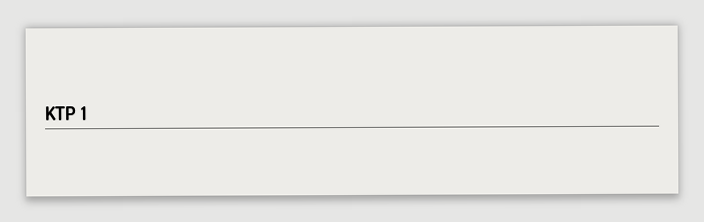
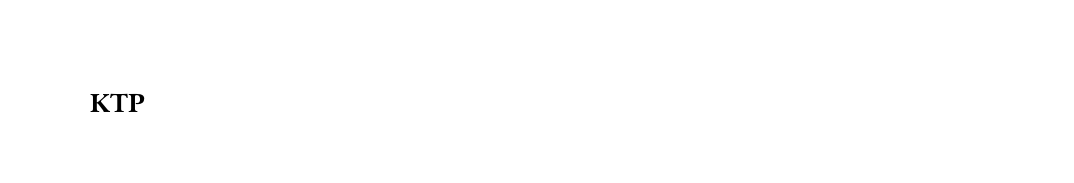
[80,106,88,121] 1 -> (145, 102) none

